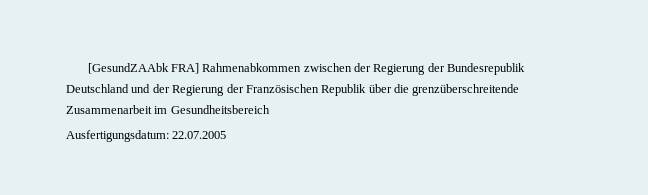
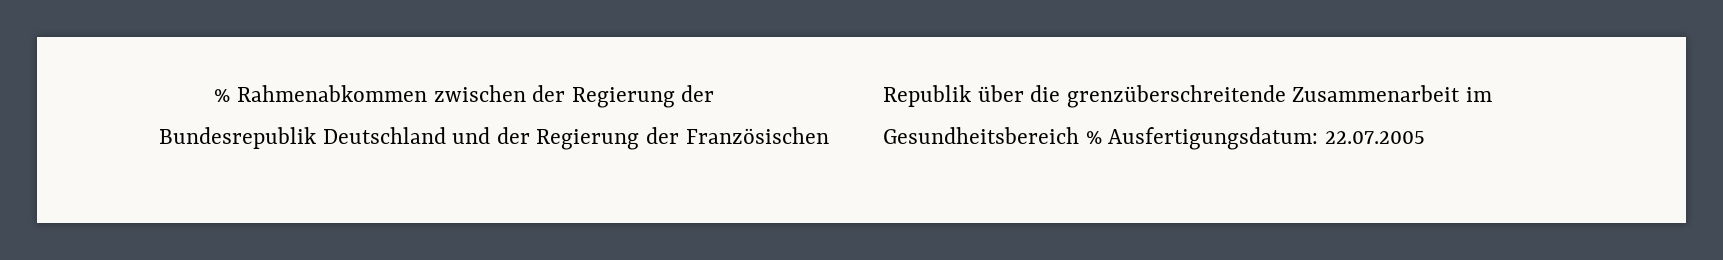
[87,63,199,74] [GesundZAAbk FRA] -> [214,89,231,102] %
(270, 109) // -> [1085,131,1102,144] %

